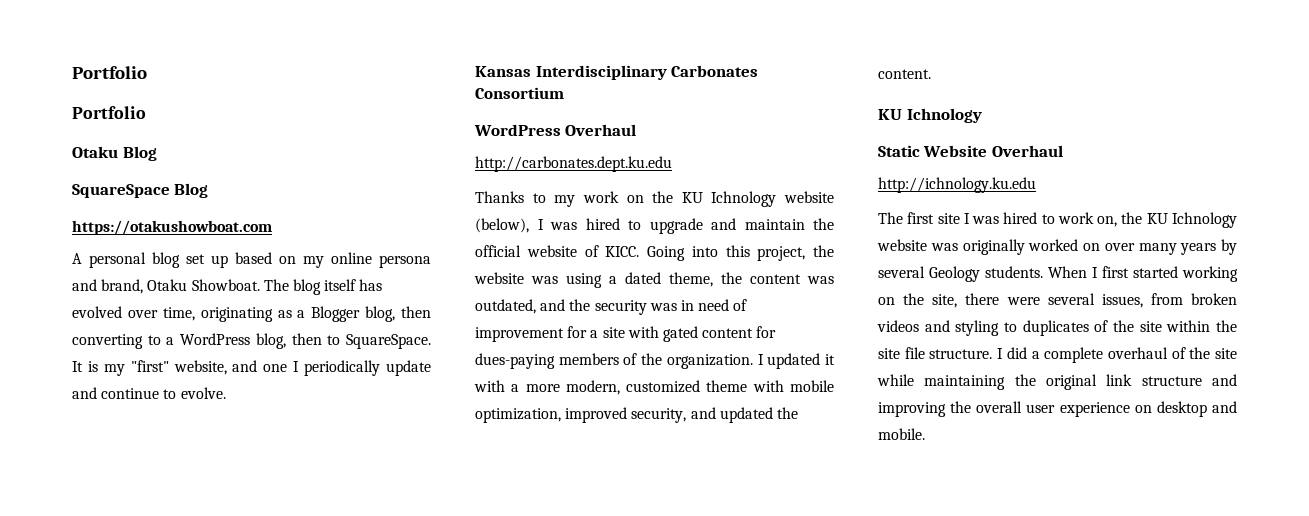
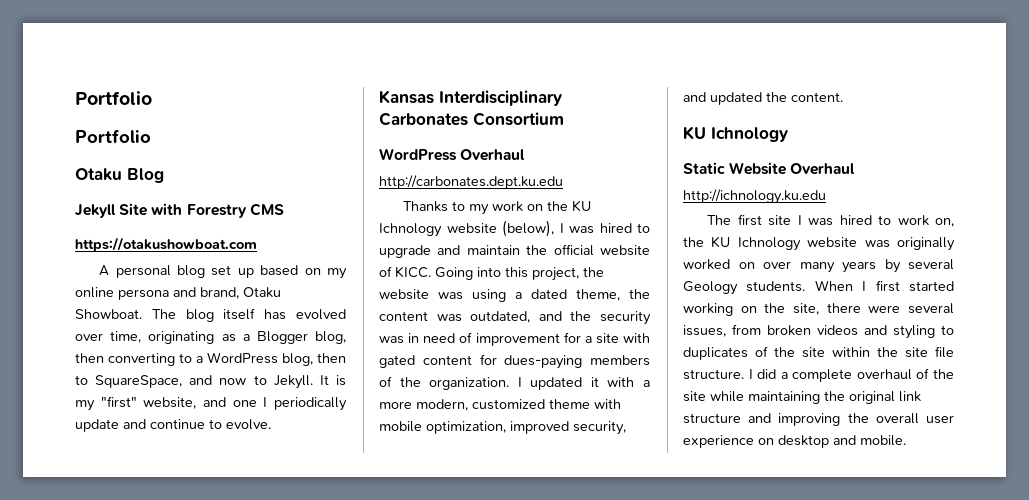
[72,183,209,198] SquareSpace Blog -> [75,203,284,218] Jekyll Site with Forestry CMS
[346,334,431,349] SquareSpace. -> [95,375,313,389] SquareSpace, and now to Jekyll.

